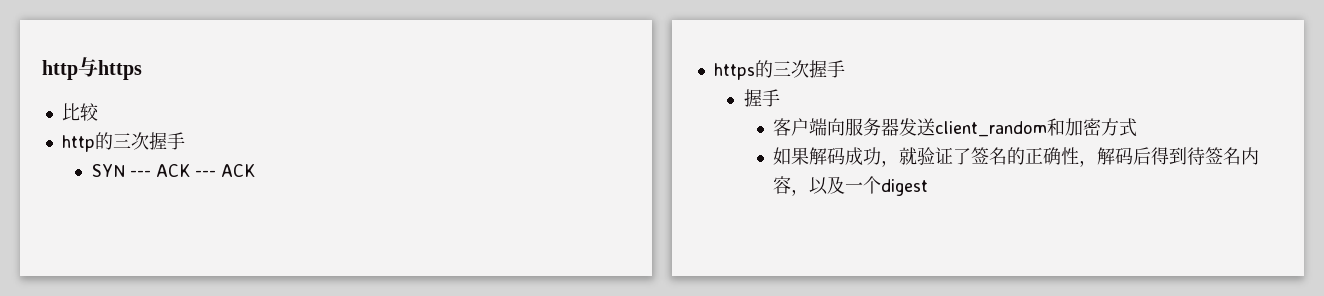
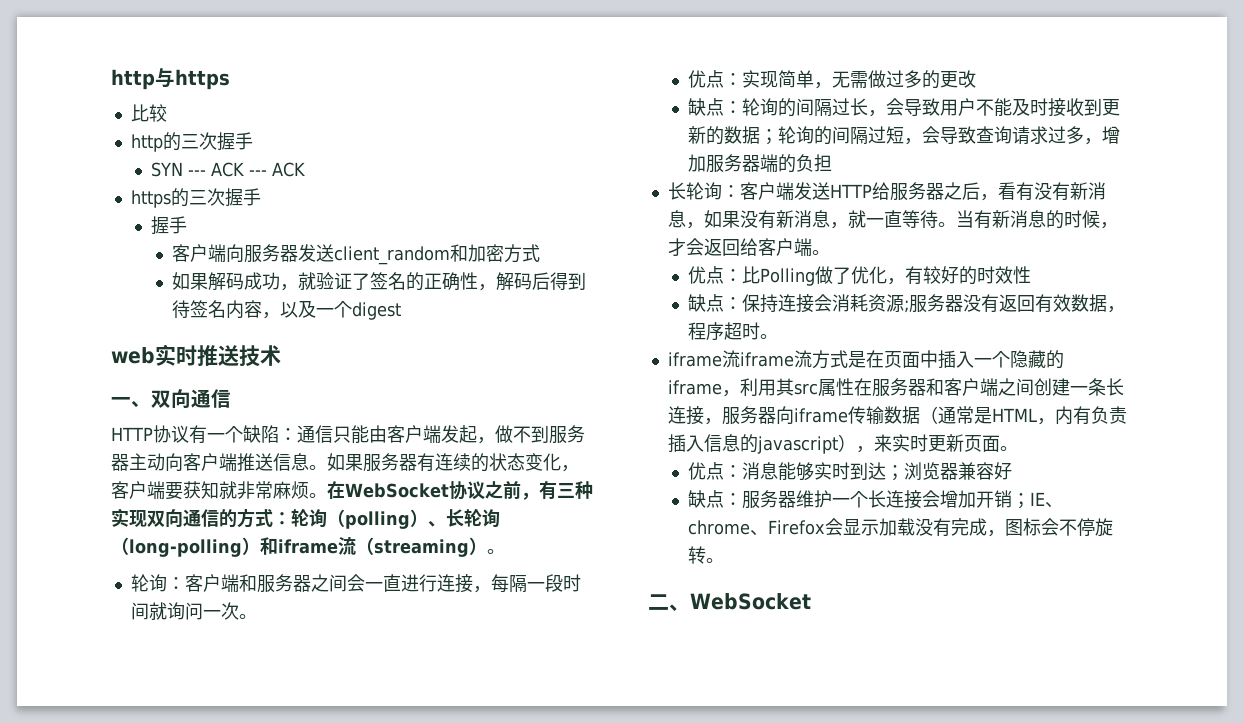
(929, 187) none -> [111,344,281,367] [111,389,231,408] [111,425,585,444] [111,453,579,472] [111,481,593,500] [111,508,500,529] [111,537,505,557] [130,574,581,593] [130,602,257,620] [688,70,977,89] [688,98,1121,117] [688,126,1121,145] [688,154,833,173] [667,182,1106,201] [667,210,1118,229] [667,238,830,256] [688,266,1032,286] [688,294,1126,313] [688,322,779,341] [667,350,1064,369] [667,378,1124,397] [667,406,1127,425] [667,434,1018,454] [688,462,1013,481] [688,490,1064,509] [688,518,1114,537] [688,546,725,564] [648,593,811,611] // web实时推送技术 // 一、双向通信 // HTTP协议有一个缺陷：通信只能由客户端发起，做不到服务器主动向客户端推送信息。如果服务器有连续的状态变化，客户端要获知就非常麻烦。在WebSocket协议之前，有三种实现双向通信的方式：轮询（polling）、长轮询（long-polling）和iframe流（streaming）。 // 轮询：客户端和服务器之间会一直进行连接，每隔一段时间就询问一次。 // 优点：实现简单，无需做过多的更改 // 缺点：轮询的间隔过长，会导致用户不能及时接收到更新的数据；轮询的间隔过短，会导致查询请求过多，增加服务器端的负担 // 长轮询：客户端发送HTTP给服务器之后，看有没有新消息，如果没有新消息，就一直等待。当有新消息的时候，才会返回给客户端。 // 优点：比Polling做了优化，有较好的时效性 // 缺点：保持连接会消耗资源;服务器没有返回有效数据，程序超时。 // iframe流iframe流方式是在页面中插入一个隐藏的iframe，利用其src属性在服务器和客户端之间创建一条长连接，服务器向iframe传输数据（通常是HTML，内有负责插入信息的javascript），来实时更新页面。 // 优点：消息能够实时到达；浏览器兼容好 // 缺点：服务器维护一个长连接会增加开销；IE、chrome、Firefox会显示加载没有完成，图标会不停旋转。 // 二、WebSocket

